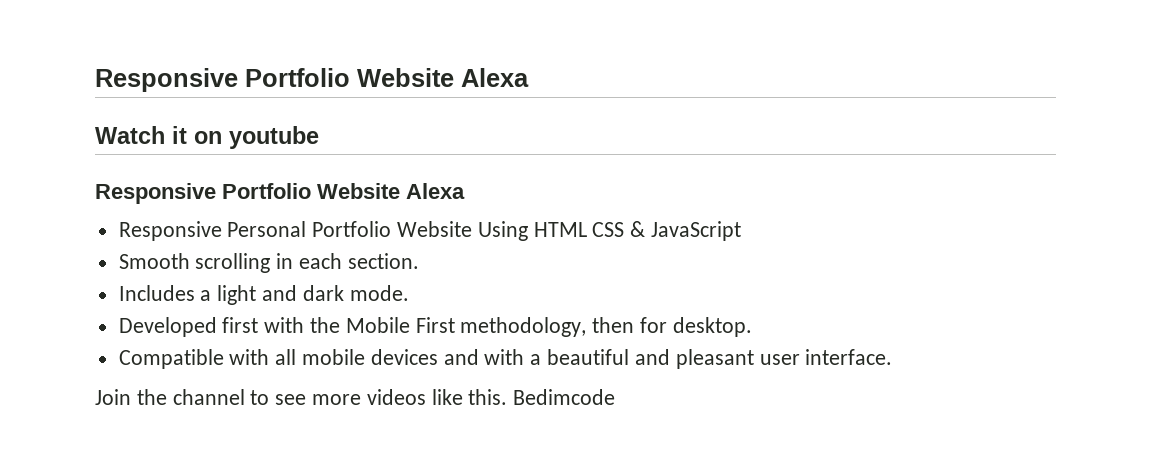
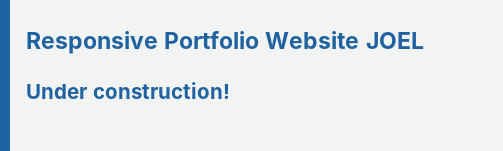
[95,68,529,92] [95,126,319,149] [95,183,465,204] [118,221,742,241] [118,253,419,273] [118,285,409,305] [118,317,752,337] [118,349,893,369] [95,389,616,405] Responsive Portfolio Website Alexa // Watch it on youtube // Responsive Portfolio Website Alexa // Responsive Personal Portfolio Website Using HTML CSS & JavaScript // Smooth scrolling in each section. // Includes a light and dark mode. // Developed first with the Mobile First methodology, then for desktop. // Compatible with all mobile devices and with a beautiful and pleasant user interface. // Join the channel to see more videos like this. Bedimcode -> [26,31,424,54] [26,82,230,99] Responsive Portfolio Website JOEL // Under construction!

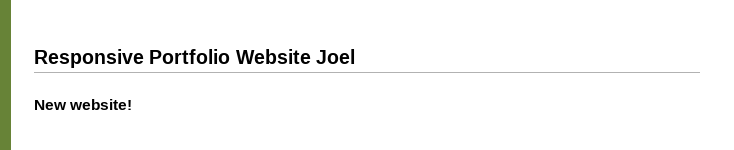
[365,32,424,49] [26,82,230,99] JOEL // Under construction! -> [315,49,355,64] [34,99,133,110] Joel // New website!

